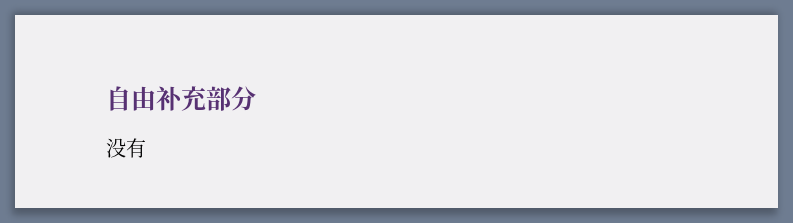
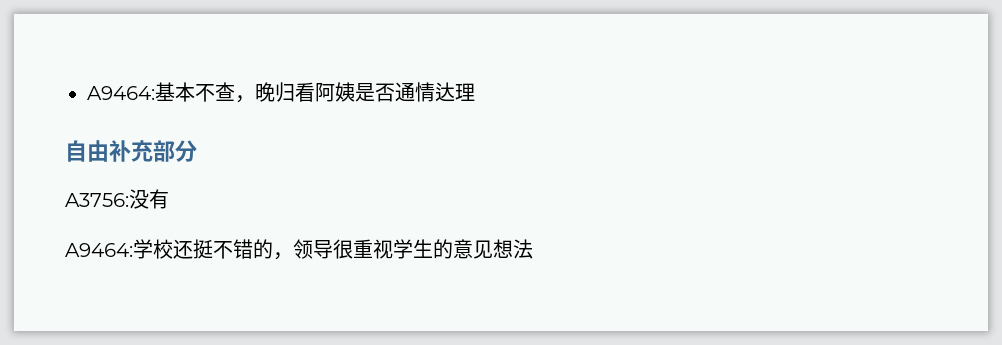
(106, 98) none -> [87,82,475,103] A9464:基本不查，晚归看阿姨是否通情达理 //
(256, 98) none -> [65,193,129,207] A3756:
(146, 148) none -> [65,239,533,260] // A9464:学校还挺不错的，领导很重视学生的意见想法

